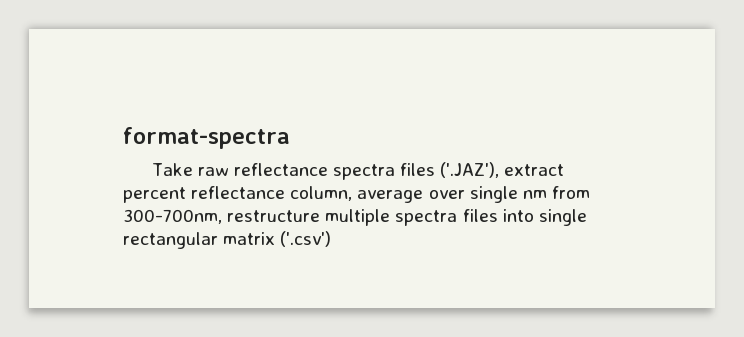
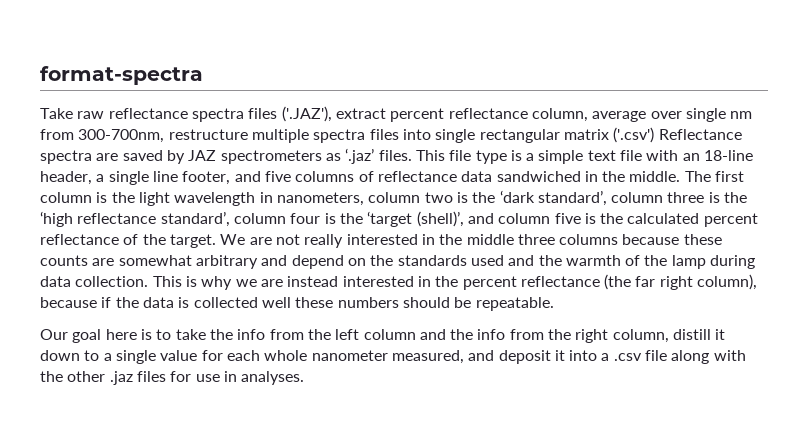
(332, 239) none -> [658,129,742,140] [40,148,754,164] [40,171,745,185] [40,190,748,206] [40,211,758,227] [40,234,722,248] [40,255,756,269] [40,274,758,290] [40,297,554,311] [40,329,726,343] [40,350,746,364] [40,371,305,385] Reflectance spectra are saved by JAZ spectrometers as ‘.jaz’ files. This file type is a simple text file with an 18-line header, a single line footer, and five columns of reflectance data sandwiched in the middle. The first column is the light wavelength in nanometers, column two is the ‘dark standard’, column three is the ‘high reflectance standard’, column four is the ‘target (shell)’, and column five is the calculated percent reflectance of the target. We are not really interested in the middle three columns because these counts are somewhat arbitrary and depend on the standards used and the warmth of the lamp during data collection. This is why we are instead interested in the percent reflectance (the far right column), because if the data is collected well these numbers should be repeatable. // Our goal here is to take the info from the left column and the info from the right column, distill it down to a single value for each whole nanometer measured, and deposit it into a .csv file along with the other .jaz files for use in analyses.

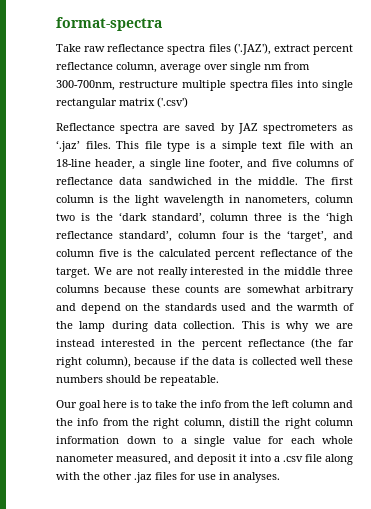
(655, 135) none -> (188, 102) //
[367,211,464,227] ‘target (shell)’, -> [287,230,328,242] ‘target’,
[715,329,726,340] it -> [263,418,353,429] [56,436,119,444] the right column information

